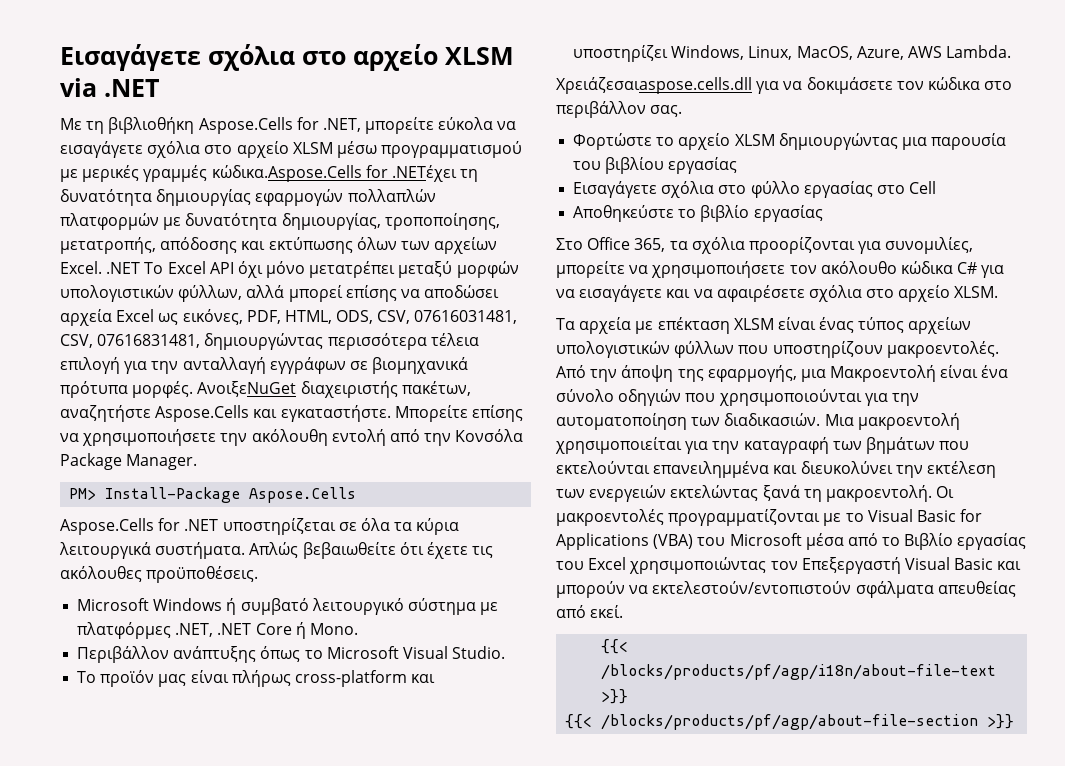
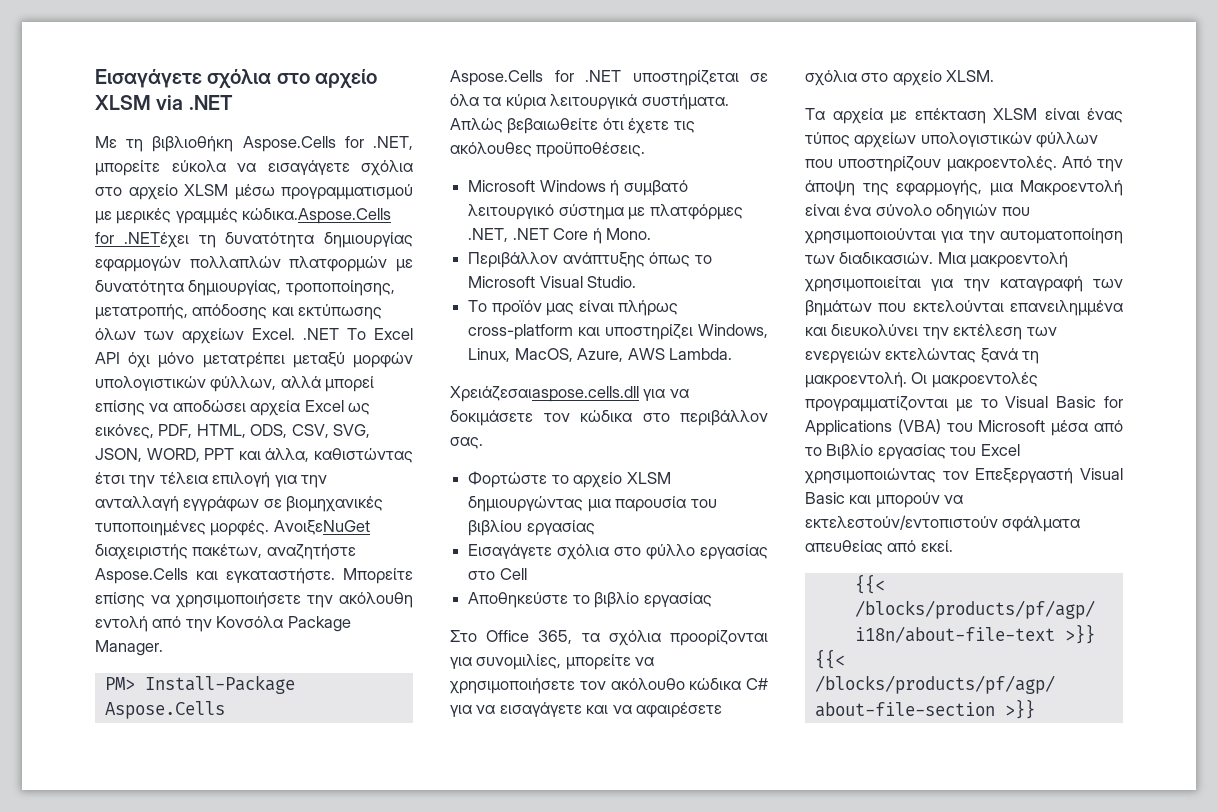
[414,310,518,324] [60,333,427,350] 07616031481, CSV, 07616831481, δημιουργώντας περισσότερα -> [333,424,371,438] [95,448,413,463] [95,472,156,488] SVG, JSON, WORD, PPT και άλλα, καθιστώντας έτσι την
[372,357,469,374] [60,381,128,398] βιομηχανικά πρότυπα -> [286,496,384,512] [95,520,206,536] βιομηχανικές τυποποιημένες

